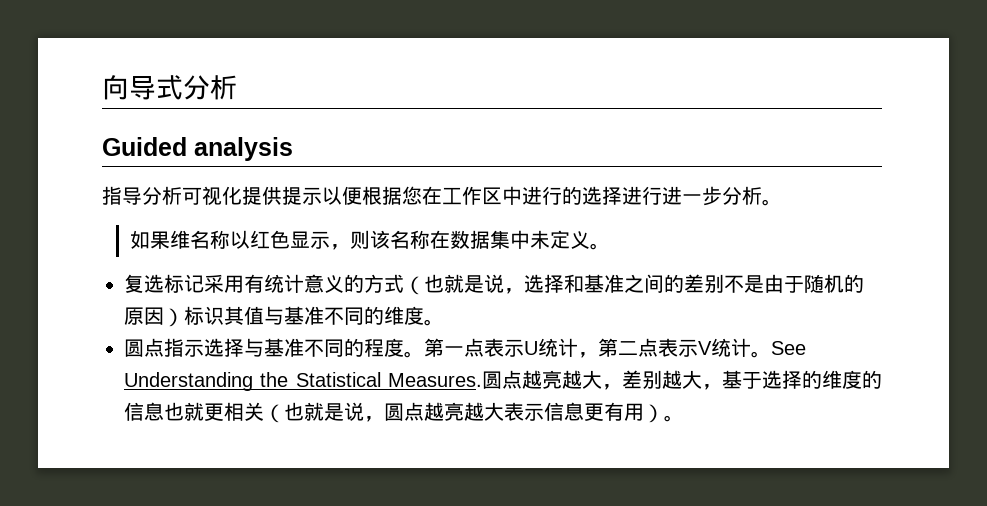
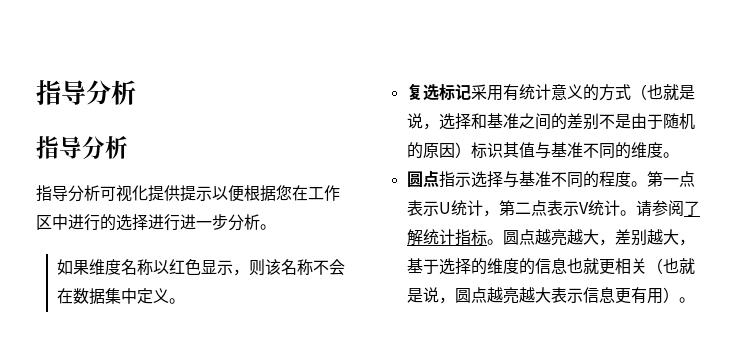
[102,75,237,100] [102,137,293,161] 向导式分析 // Guided analysis -> [36,80,136,105] [36,136,128,159] 指导分析 // 指导分析
(190, 239) none -> [104,259,121,275] 度
(430, 239) none -> [312,259,345,275] 不会
[529,230,550,249] 未 -> (137, 296) none
[771,341,806,355] [124,372,482,391] See Understanding the Statistical Measures. -> [635,200,700,217] [406,229,503,246] 请参阅了解统计指标。

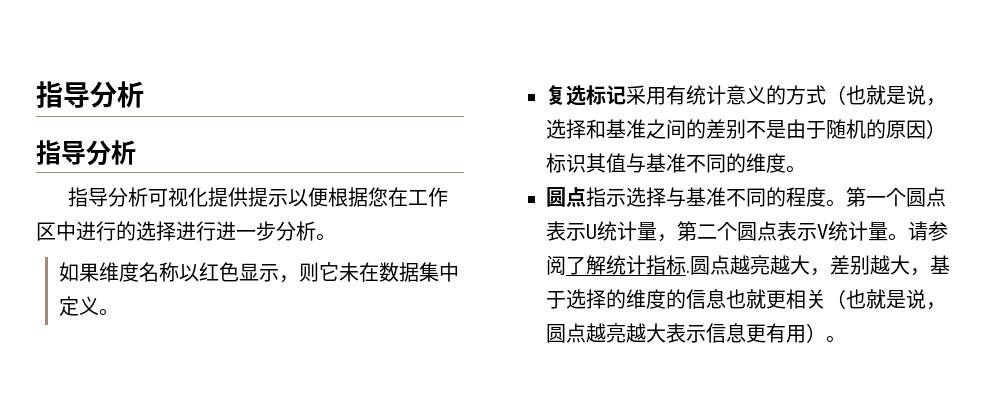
[264,259,345,275] 该名称不会 -> [319,262,360,282] 它未
(679, 181) none -> [886,188,926,207] 个圆
[482,200,531,217] ，第二 -> [637,221,757,242] 量，第二个圆
(620, 208) none -> [868,222,888,241] 量
[486,239,503,245] 。 -> [686,270,690,273] .

